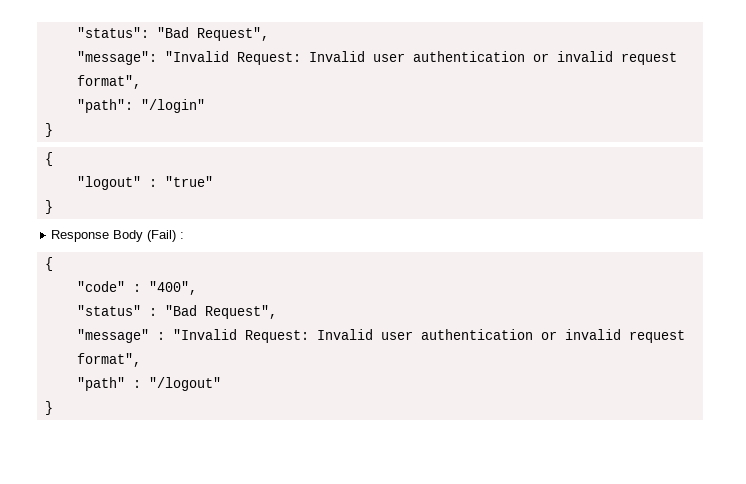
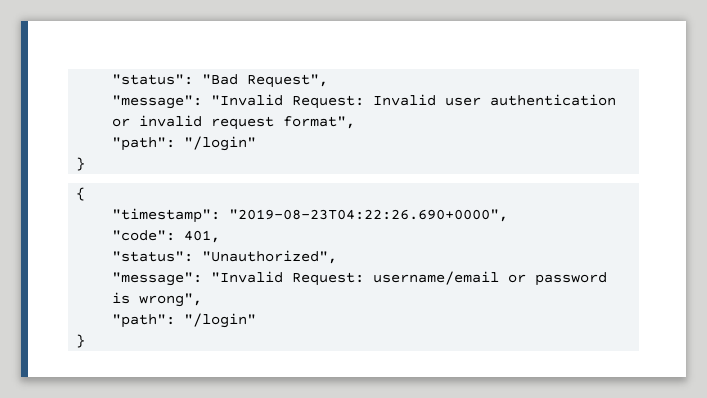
[76,176,213,190] [44,200,53,214] [51,230,185,242] [44,257,53,271] [76,281,197,295] [76,305,277,319] [76,329,685,343] [76,353,141,367] [76,377,221,391] "logout" : "true" // } // Response Body (Fail) : // { // "code" : "400", // "status" : "Bad Request", // "message" : "Invalid Request: Invalid user authentication or invalid request format", // "path" : "/logout" -> [112,208,509,223] [112,230,221,243] [112,250,338,264] [112,271,608,286] [112,292,203,307] [112,313,257,328] "timestamp": "2019-08-23T04:22:26.690+0000", // "code": 401, // "status": "Unauthorized", // "message": "Invalid Request: username/email or password is wrong", // "path": "/login"

